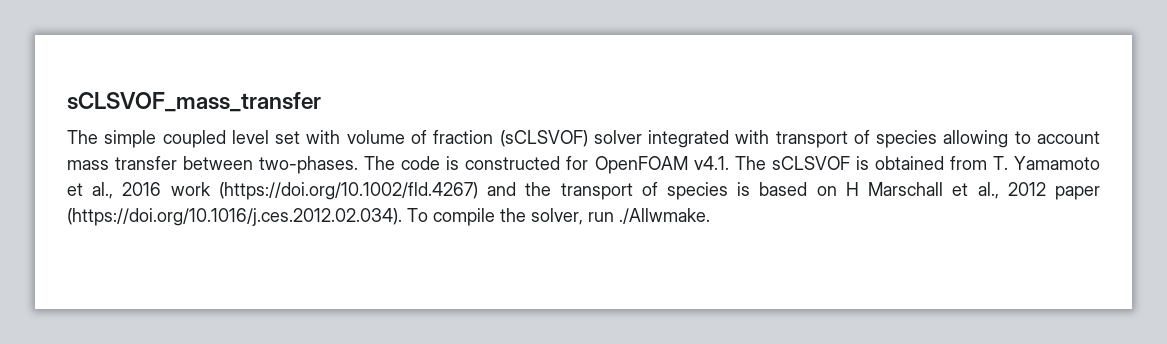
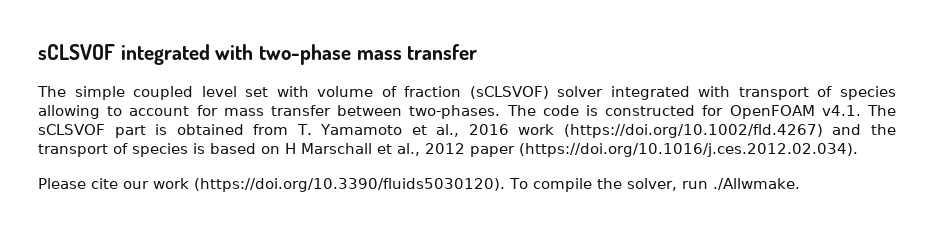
[67,92,321,112] sCLSVOF_mass_transfer -> [38,44,478,65] sCLSVOF integrated with two-phase mass transfer
(1101, 137) none -> [196,105,218,116] for
(850, 163) none -> [114,125,146,138] part
(402, 217) none -> [38,178,505,192] // Please cite our work (https://doi.org/10.3390/fluids5030120).

